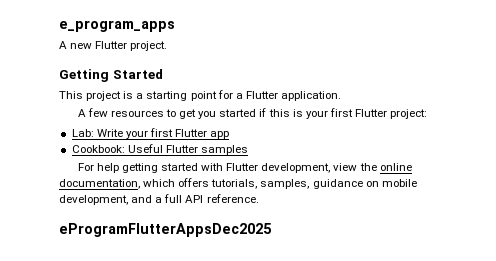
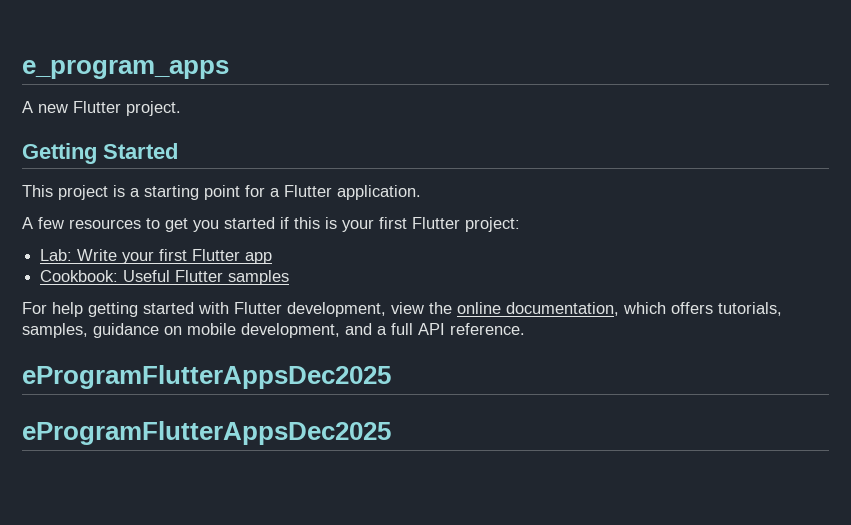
(272, 230) none -> [22,421,391,445] // eProgramFlutterAppsDec2025

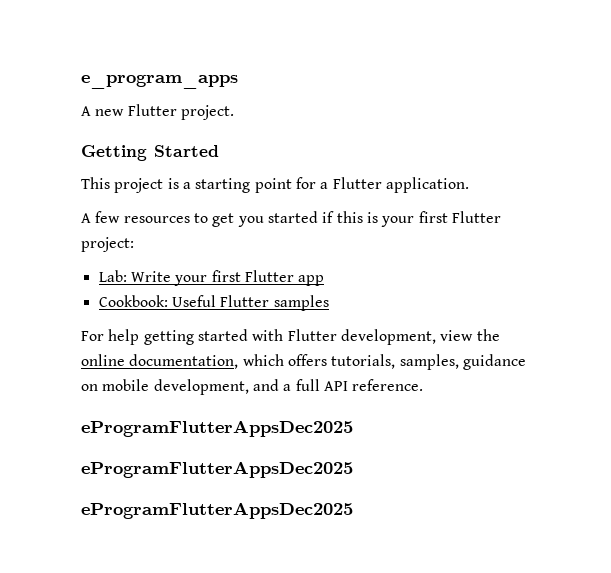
(391, 433) none -> [81,502,353,519] // eProgramFlutterAppsDec2025

